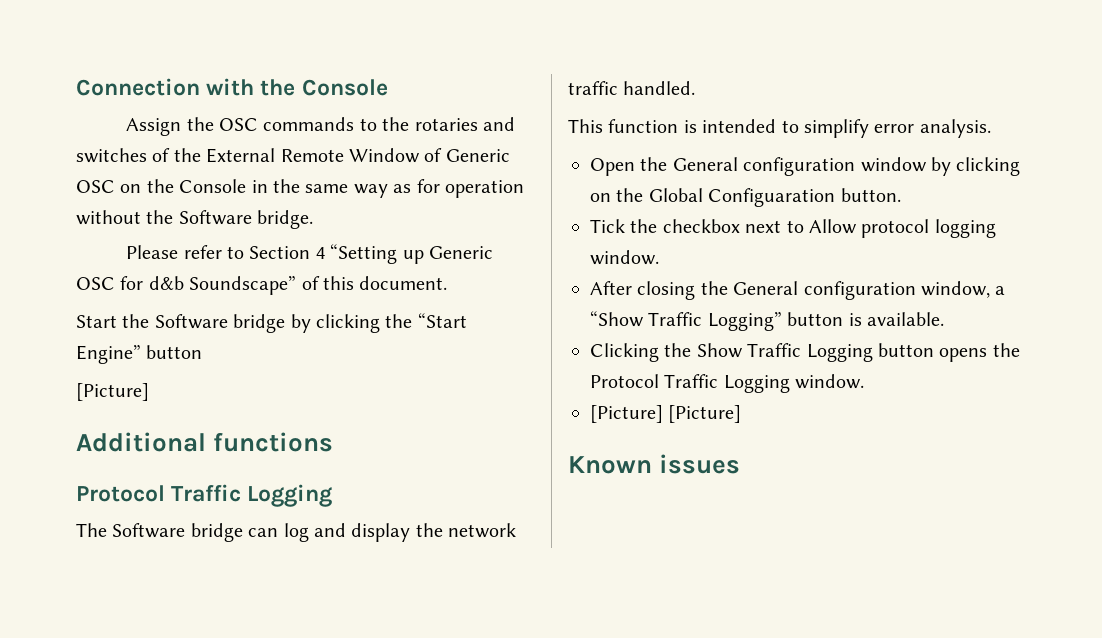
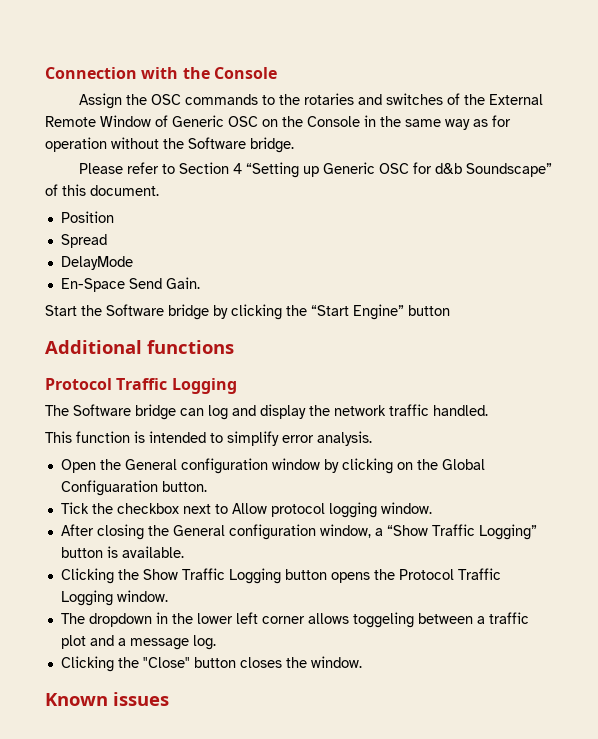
(448, 283) none -> [60,211,114,223] [60,234,107,248] [60,256,133,270] [60,277,200,292] // Position // Spread // DelayMode // En-Space Send Gain.
[76,383,149,401] // [Picture] -> (450, 310) none
[590,405,742,423] [Picture] [Picture] -> [60,612,529,628] [60,635,216,650] [60,656,362,672] The dropdown in the lower left corner allows toggeling between a traffic plot and a message log. // Clicking the "Close" button closes the window.

